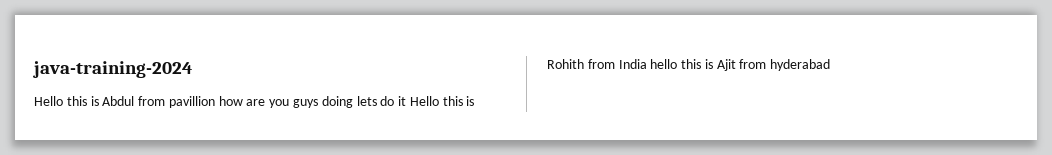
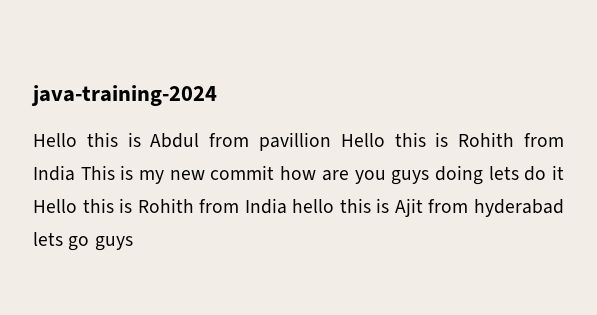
(215, 102) none -> [340,132,564,147] [33,165,275,184] Hello this is Rohith from India This is my new commit
(831, 65) none -> [33,232,133,251] lets go guys

